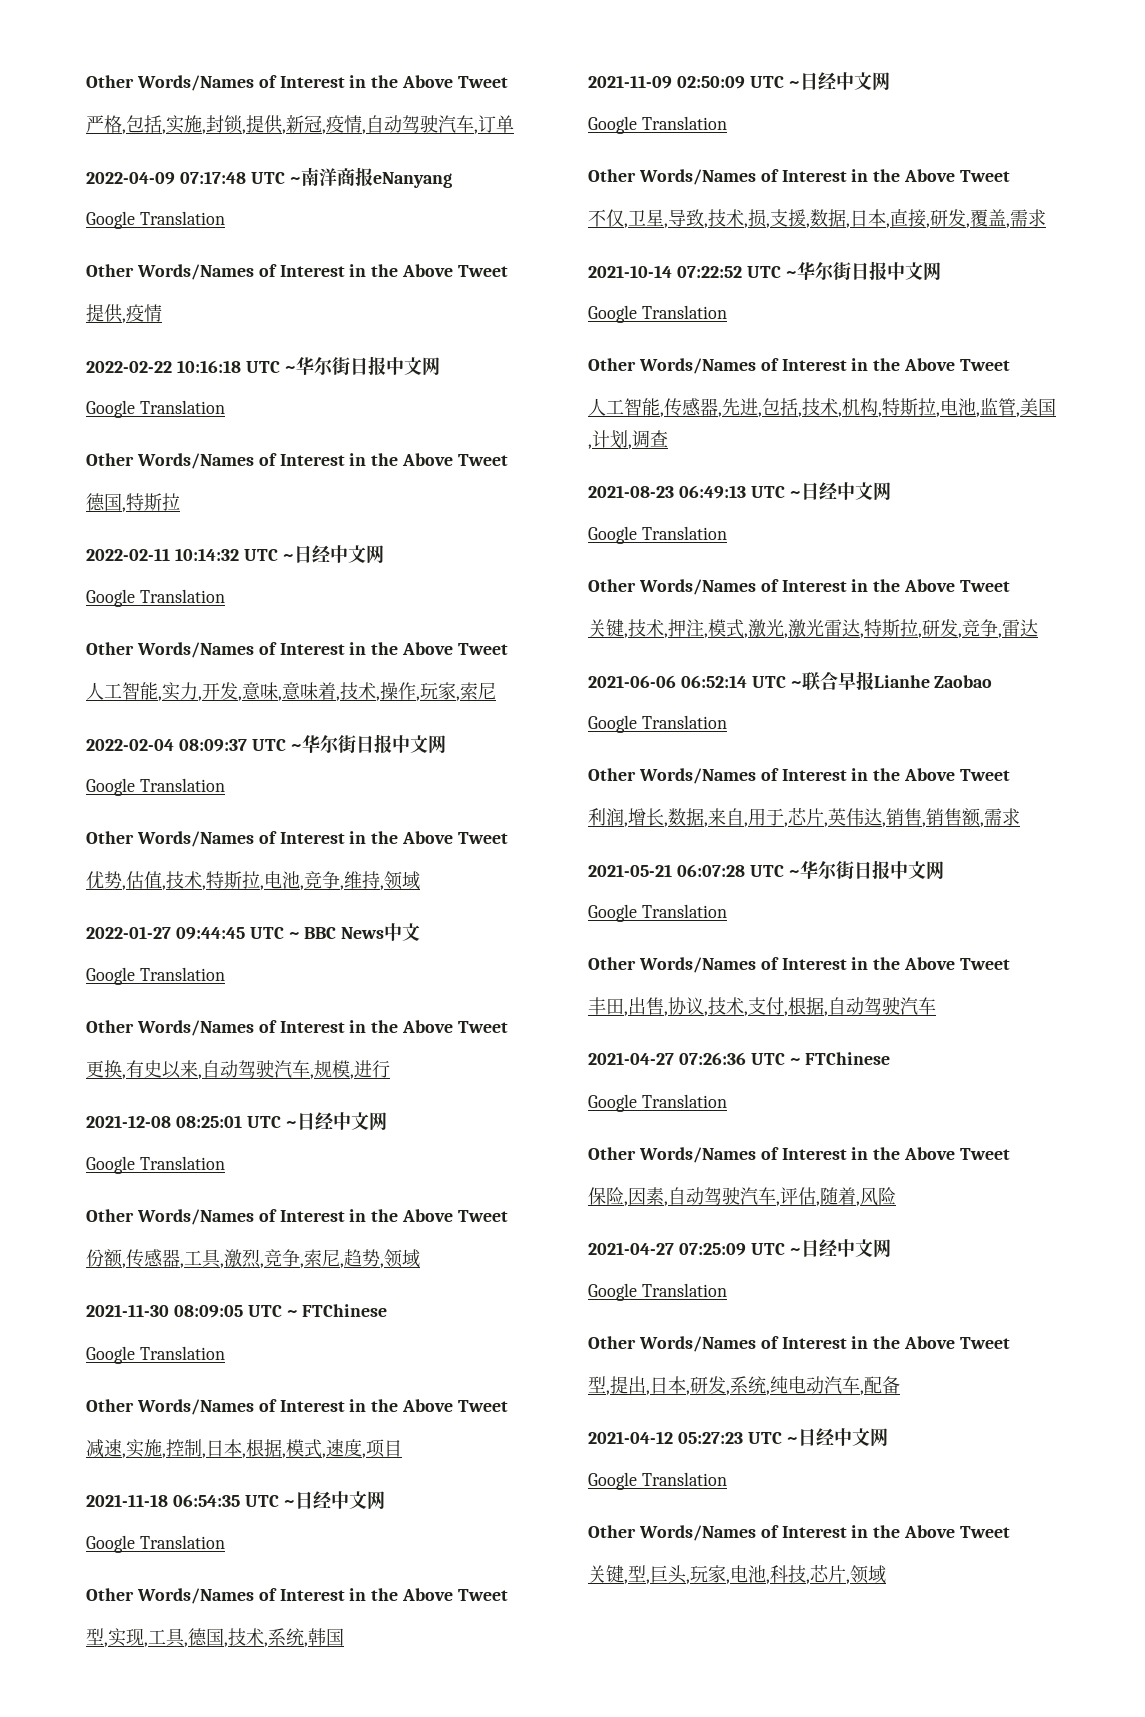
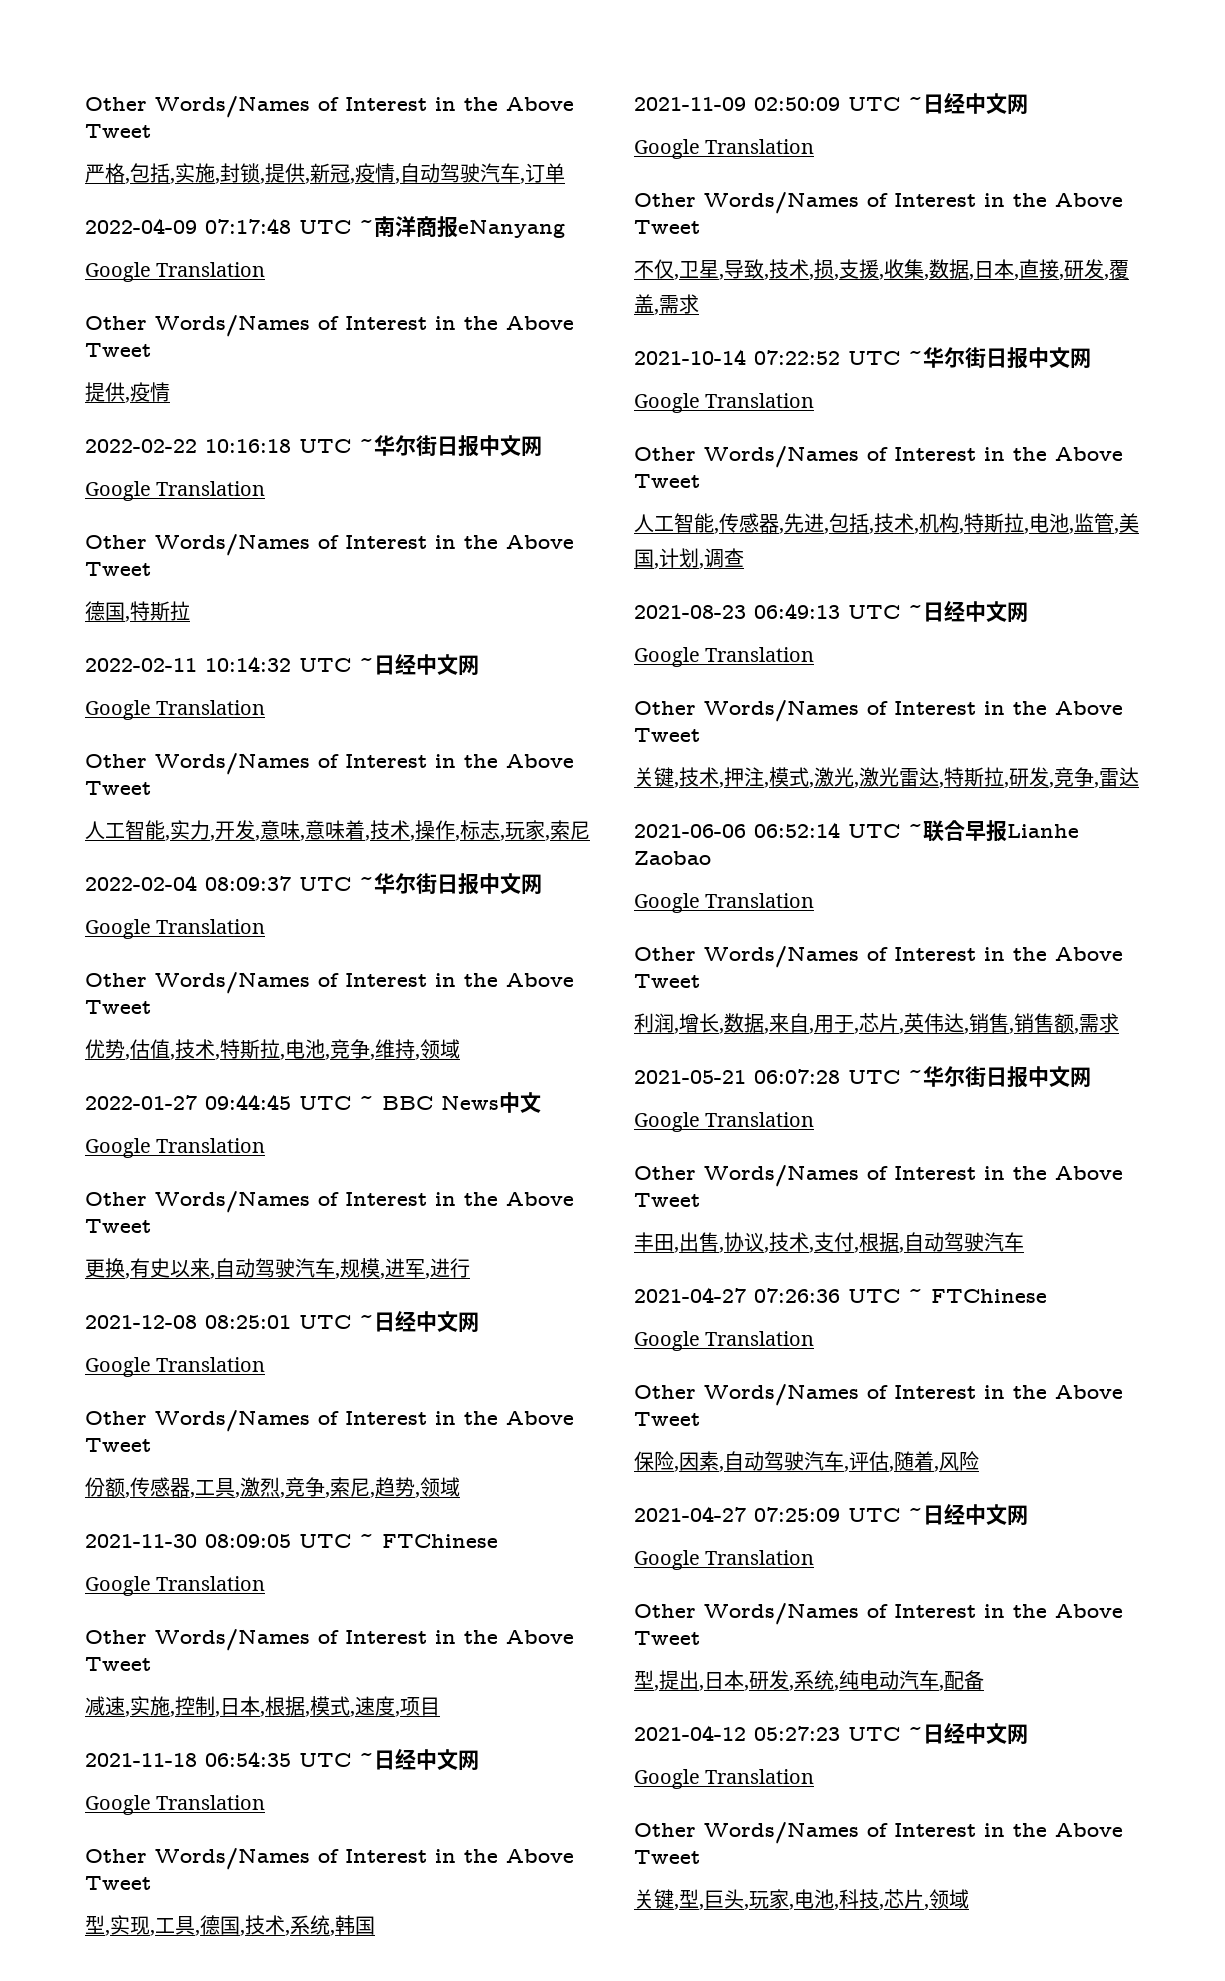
(420, 698) none -> [460,820,505,841] 标志,
(372, 1069) none -> [405,1258,450,1279] 军,进
(810, 225) none -> [884,259,929,280] 收集,

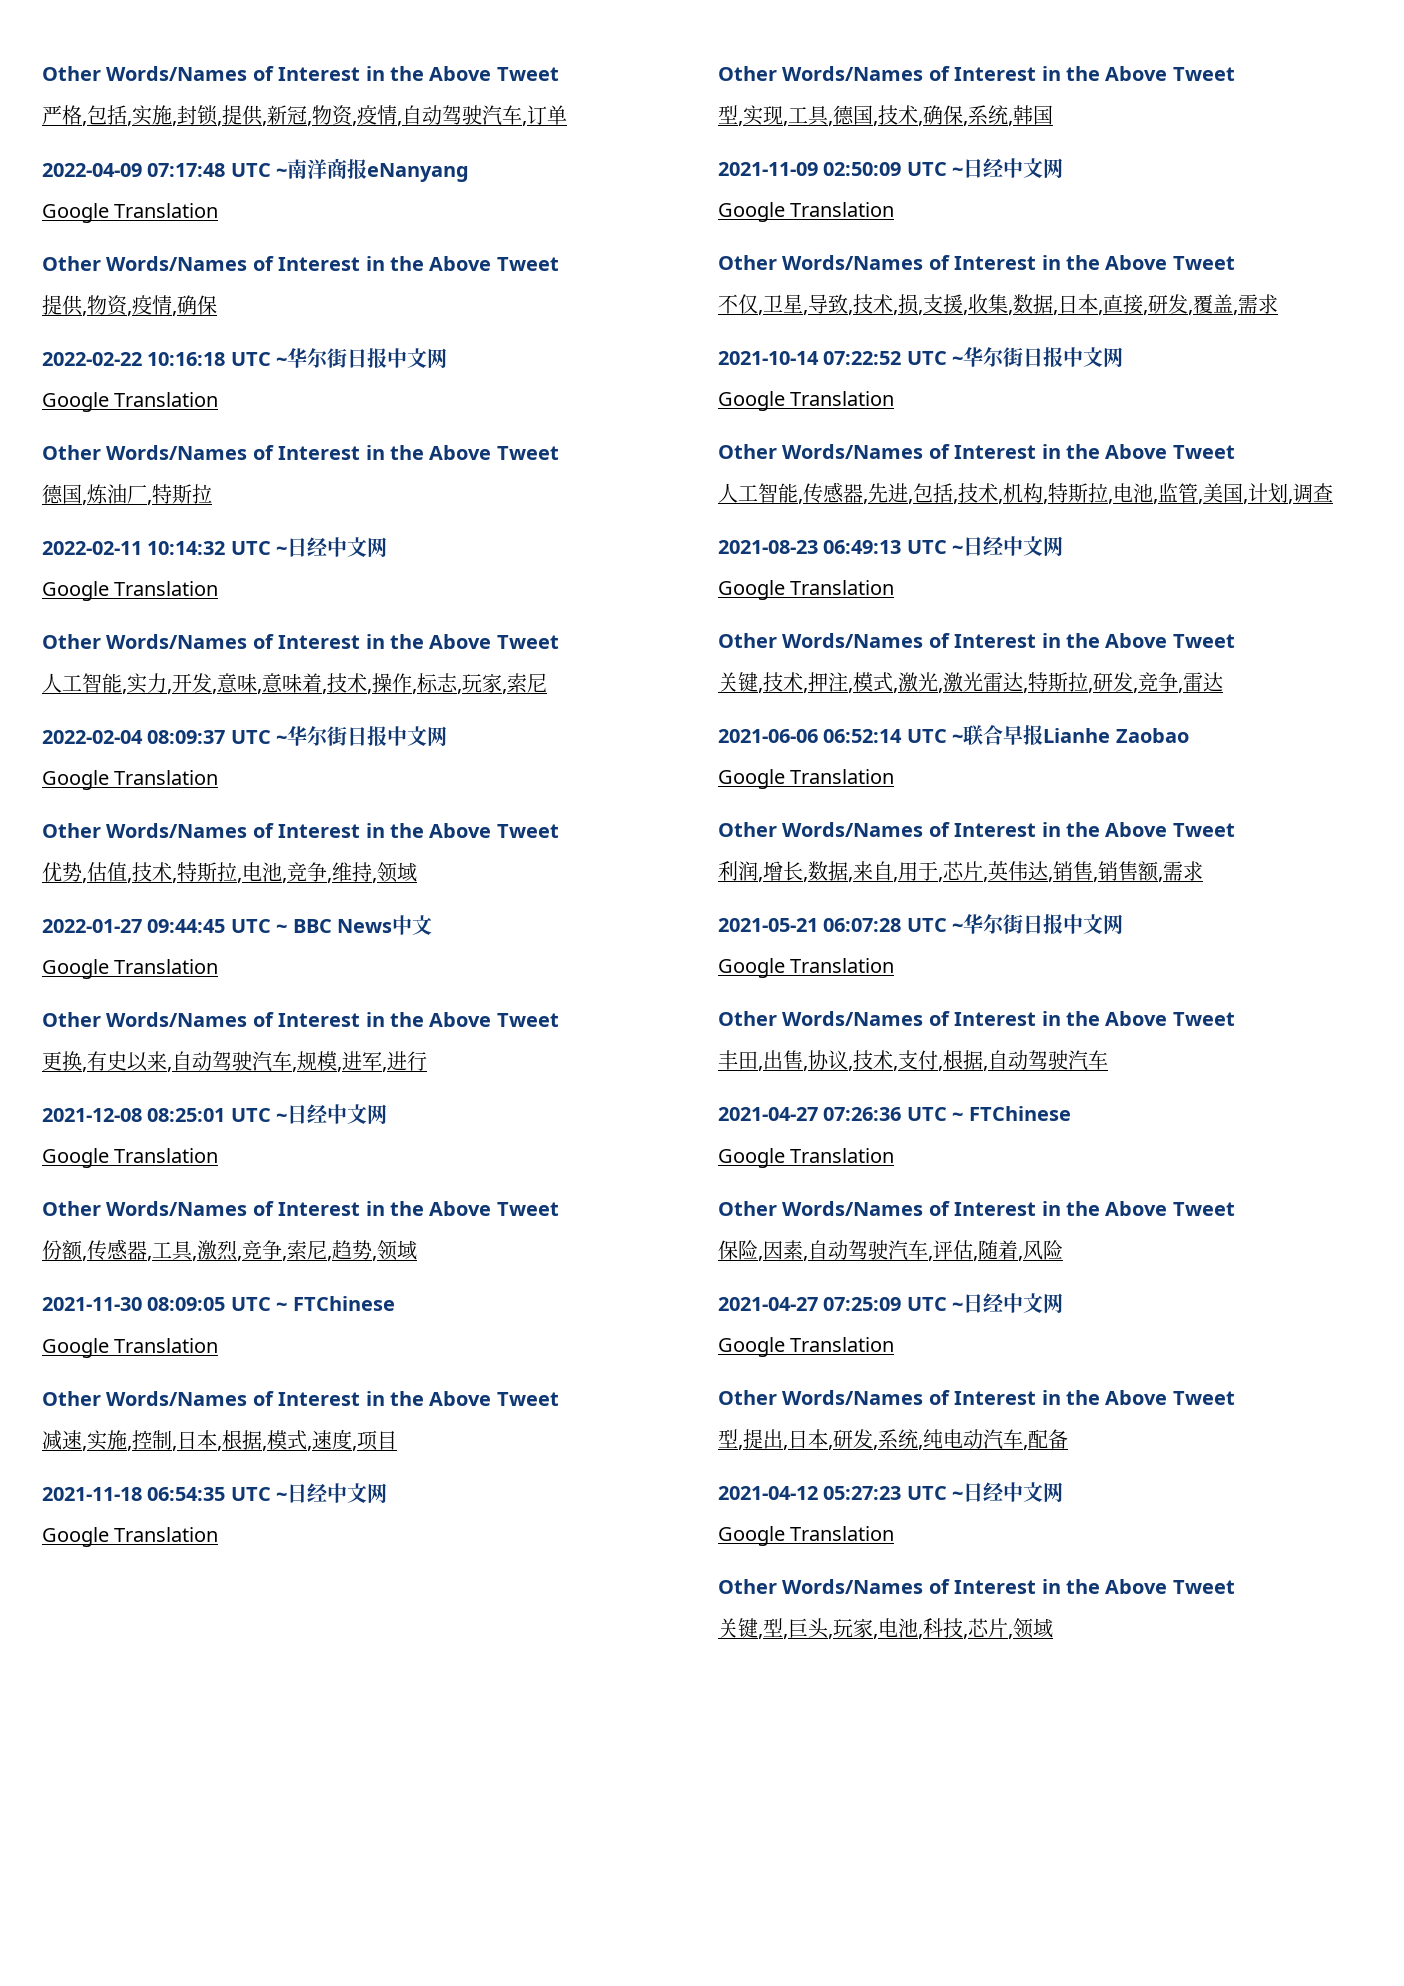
(355, 181) none -> [312,105,357,126] 物资,
[130,382,170,402] 疫情 -> [87,295,217,316] 物资,疫情,确保
(130, 619) none -> [87,484,152,505] 炼油厂,
(290, 1933) none -> [923,105,968,126] 确保,

